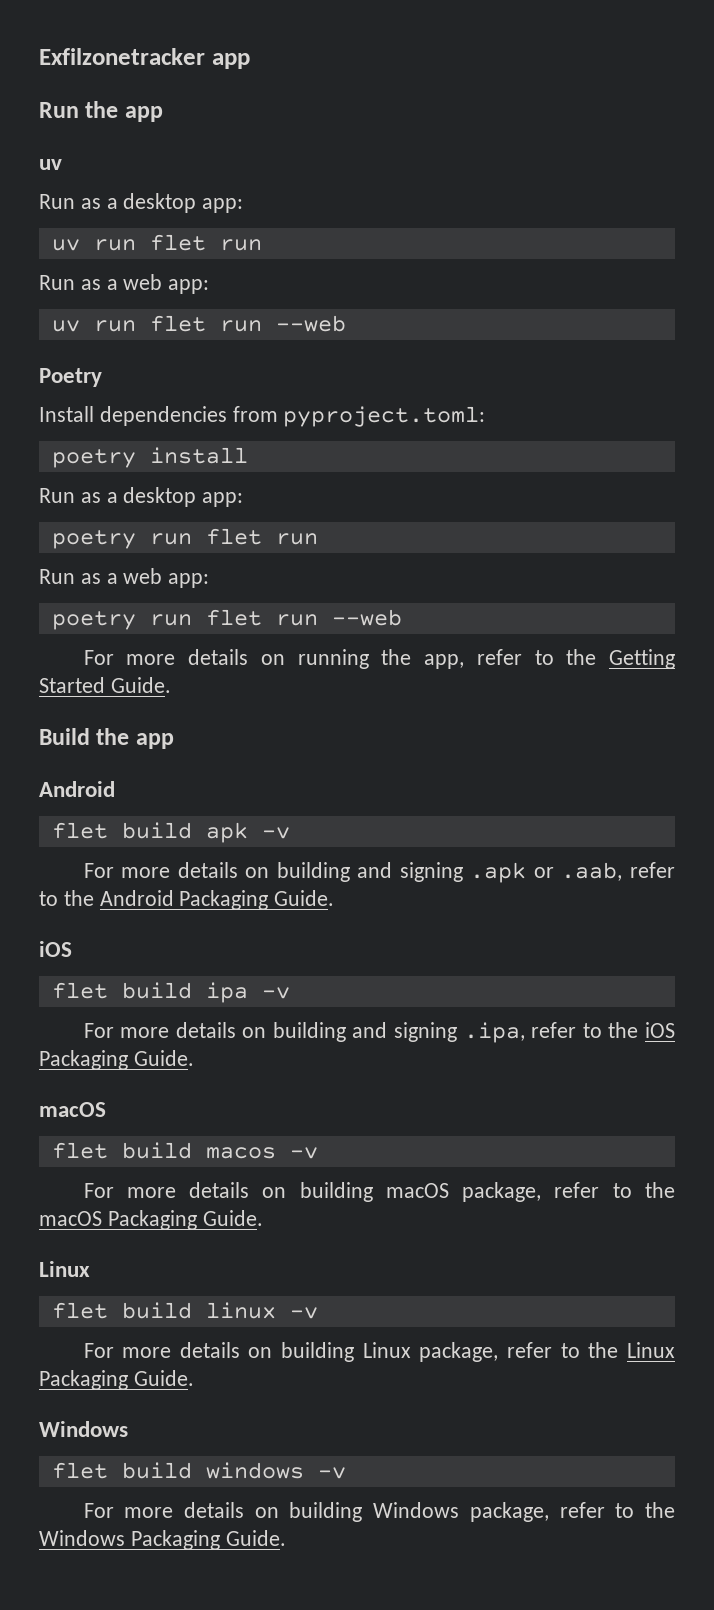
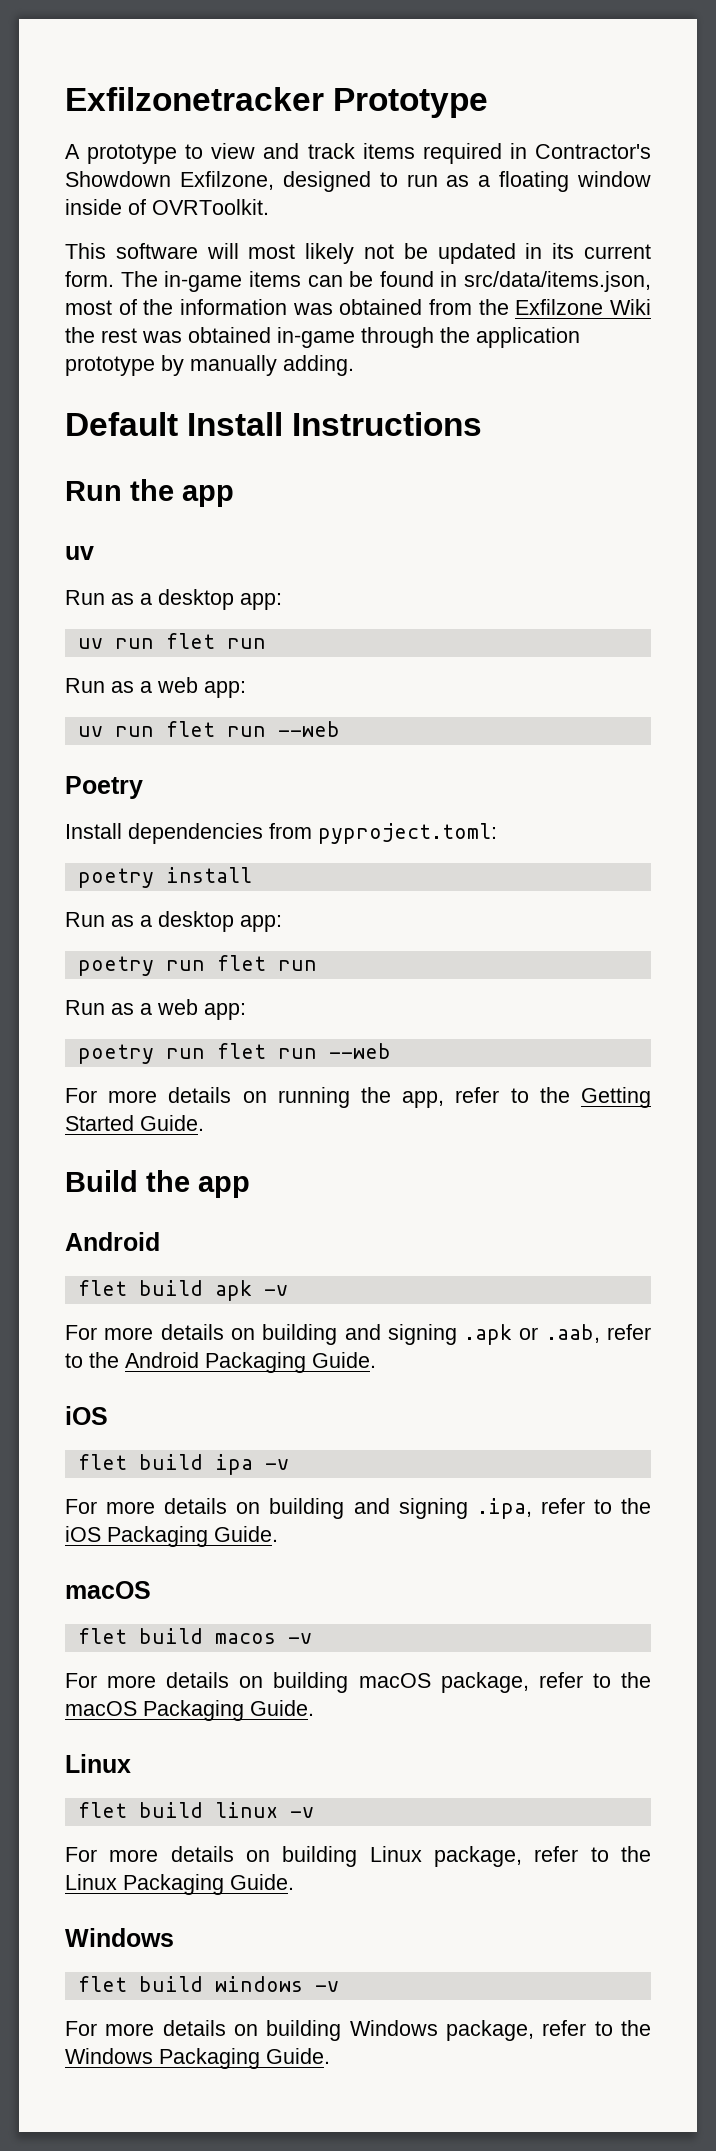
[211,53,250,69] app -> [333,88,489,118] [65,143,651,164] [65,171,651,192] [65,199,269,215] [65,243,652,264] [65,271,651,292] [65,299,651,315] [65,327,580,348] [65,355,354,376] [65,412,483,436] Prototype // A prototype to view and track items required in Contractor's Showdown Exfilzone, designed to run as a floating window inside of OVRToolkit. // This software will most likely not be updated in its current form. The in-game items can be found in src/data/items.json, most of the information was obtained from the Exfilzone Wiki the rest was obtained in-game through the application prototype by manually adding. // Default Install Instructions

